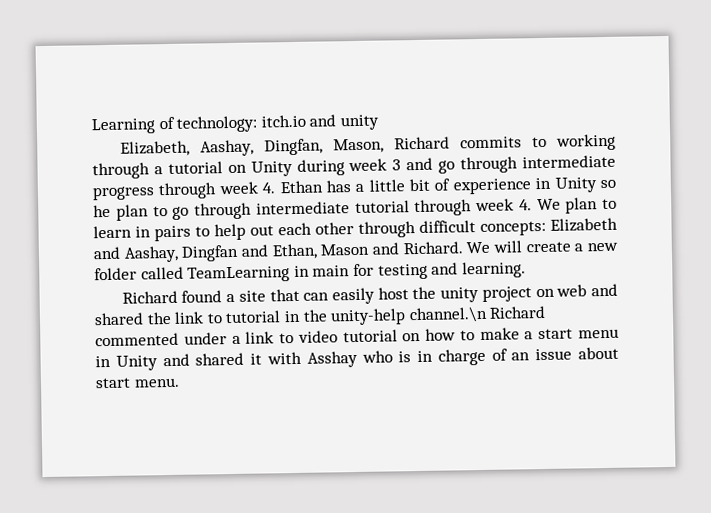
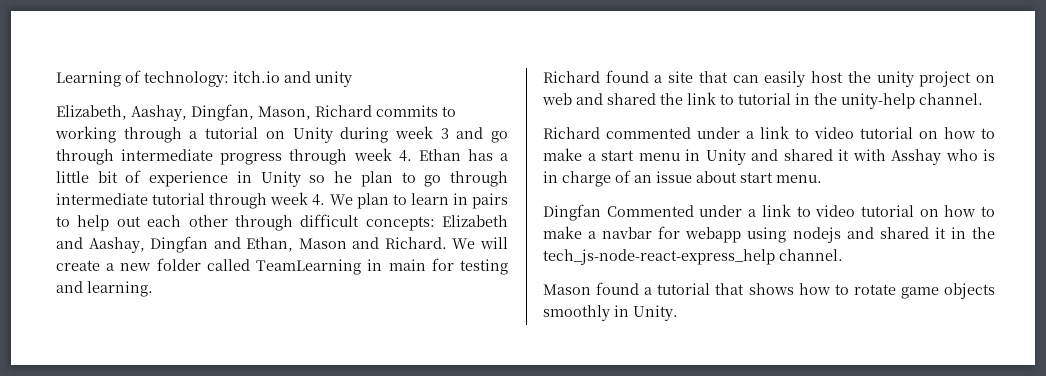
[408,306,488,324] channel.\n -> [919,93,983,105] channel. //
(180, 382) none -> [543,204,995,221] [543,226,995,243] [543,249,843,265] [543,282,995,299] [543,305,678,321] // Dingfan Commented under a link to video tutorial on how to make a navbar for webapp using nodejs and shared it in the tech_js-node-react-express_help channel. // Mason found a tutorial that shows how to rotate game objects smoothly in Unity.

